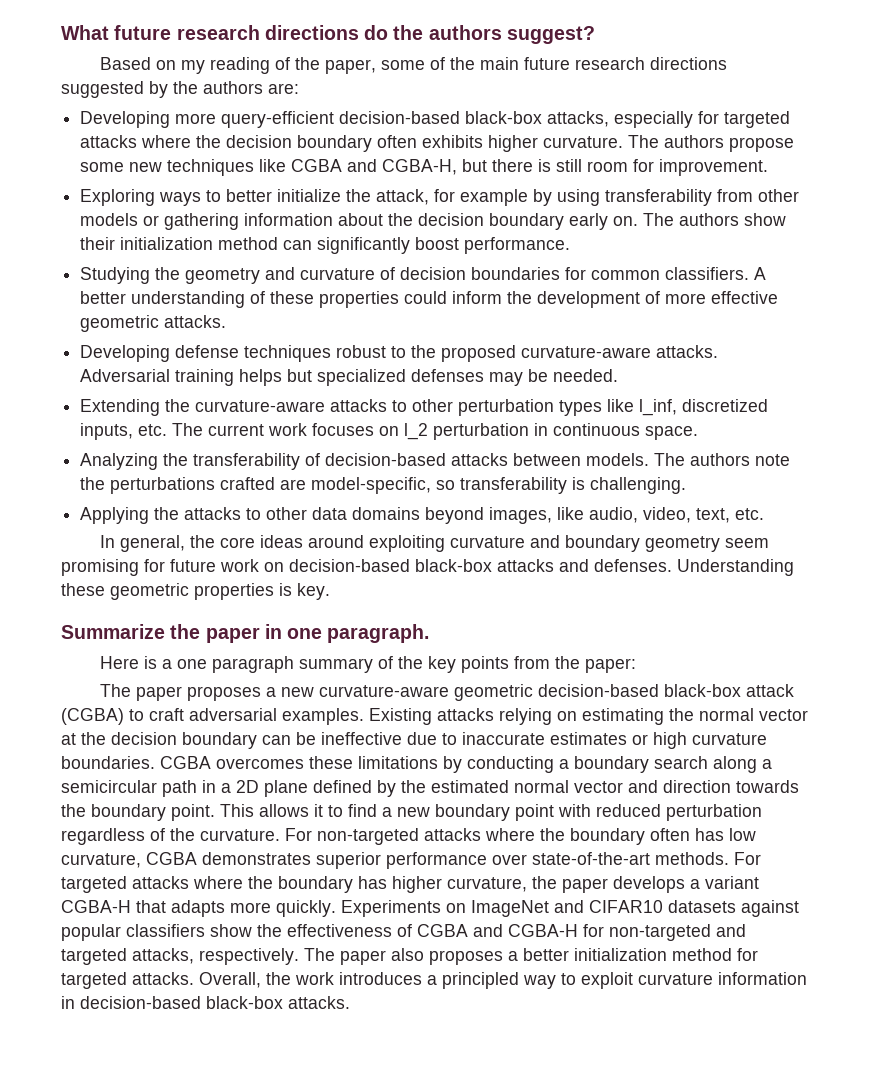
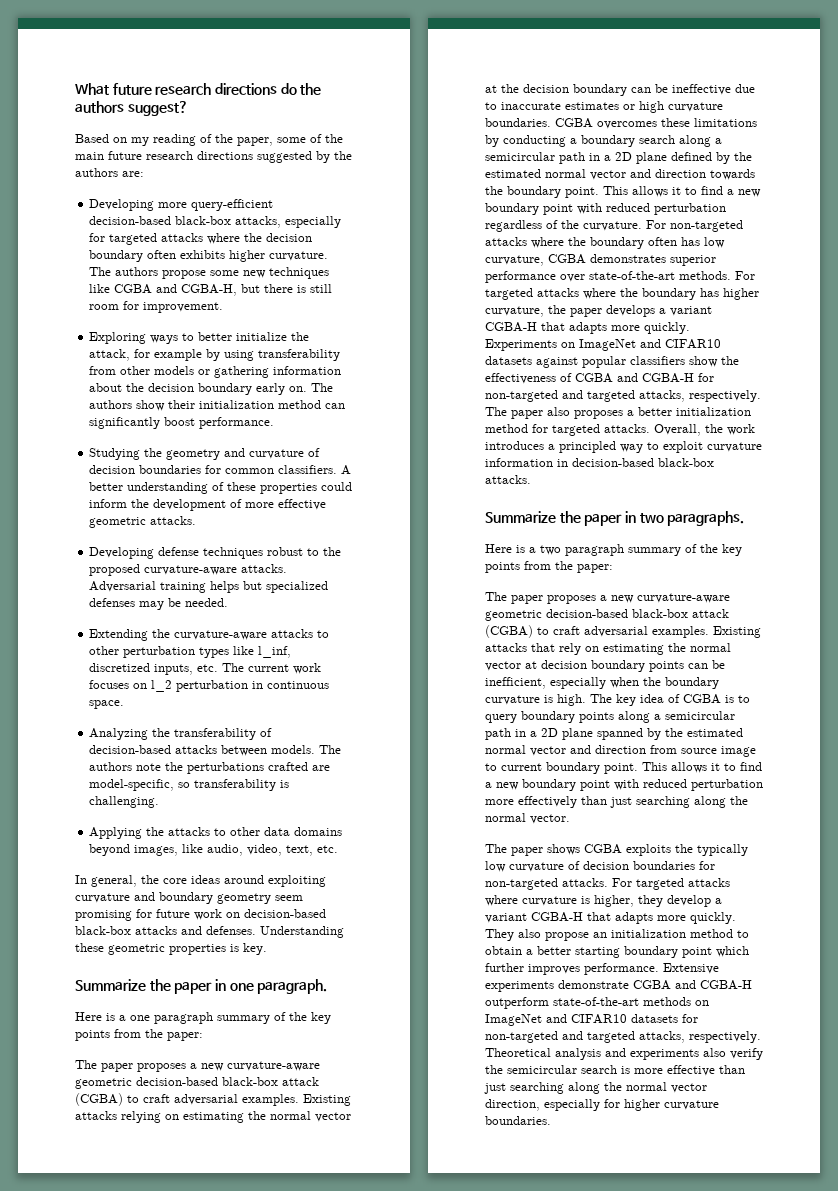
(350, 1002) none -> [485,511,745,526] [485,544,742,556] [485,561,613,573] [485,592,730,604] [485,609,729,621] [485,625,761,638] [485,643,731,655] [485,660,725,672] [485,677,719,689] [485,694,750,706] [485,711,735,723] [485,728,743,740] [485,745,756,757] [485,762,762,774] [485,779,763,791] [485,796,748,808] [485,813,570,824] [485,844,748,856] [485,861,715,872] [485,878,730,890] [485,895,722,907] [485,912,736,924] [485,929,749,941] [485,946,749,958] [485,963,719,975] [485,980,752,992] [485,997,709,1009] [485,1014,698,1026] [485,1031,761,1043] [485,1048,763,1060] [485,1065,745,1076] [484,1082,707,1094] [485,1099,719,1111] [485,1116,551,1125] // Summarize the paper in two paragraphs. // Here is a two paragraph summary of the key points from the paper: // The paper proposes a new curvature-aware geometric decision-based black-box attack (CGBA) to craft adversarial examples. Existing attacks that rely on estimating the normal vector at decision boundary points can be inefficient, especially when the boundary curvature is high. The key idea of CGBA is to query boundary points along a semicircular path in a 2D plane spanned by the estimated normal vector and direction from source image to current boundary point. This allows it to find a new boundary point with reduced perturbation more effectively than just searching along the normal vector. // The paper shows CGBA exploits the typically low curvature of decision boundaries for non-targeted attacks. For targeted attacks where curvature is higher, they develop a variant CGBA-H that adapts more quickly. They also propose an initialization method to obtain a better starting boundary point which further improves performance. Extensive experiments demonstrate CGBA and CGBA-H outperform state-of-the-art methods on ImageNet and CIFAR10 datasets for non-targeted and targeted attacks, respectively. Theoretical analysis and experiments also verify the semicircular search is more effective than just searching along the normal vector direction, especially for higher curvature boundaries.

